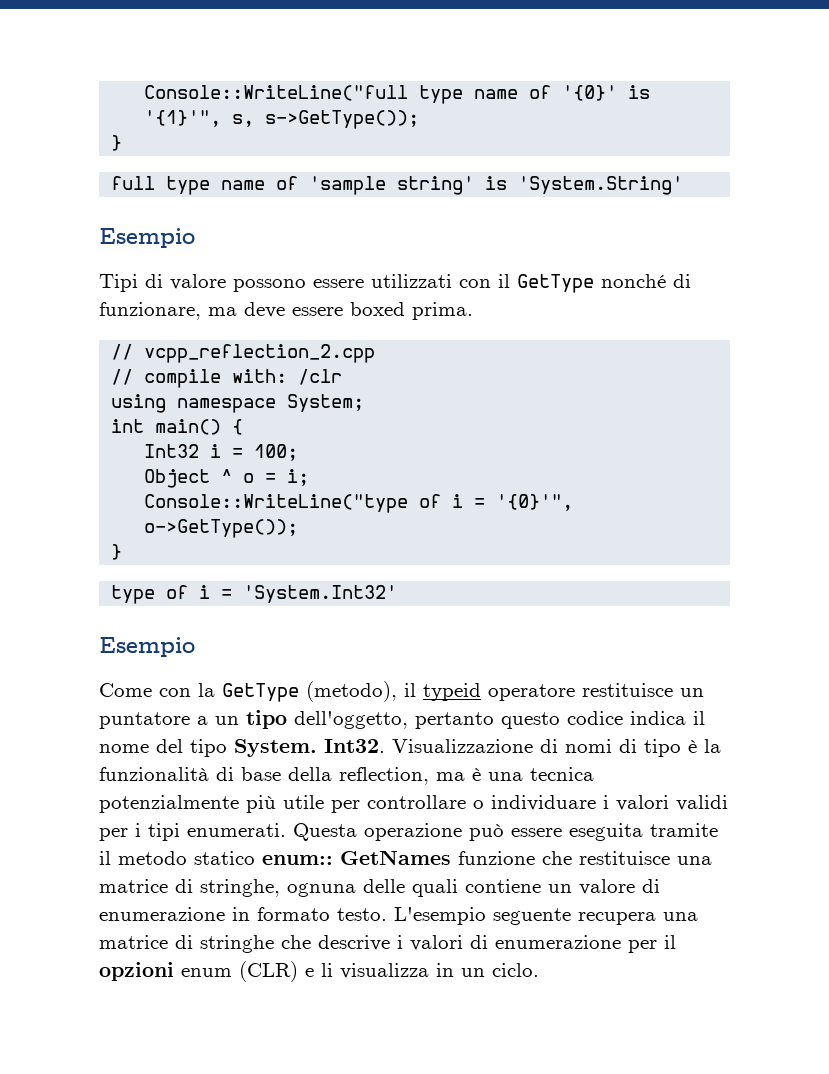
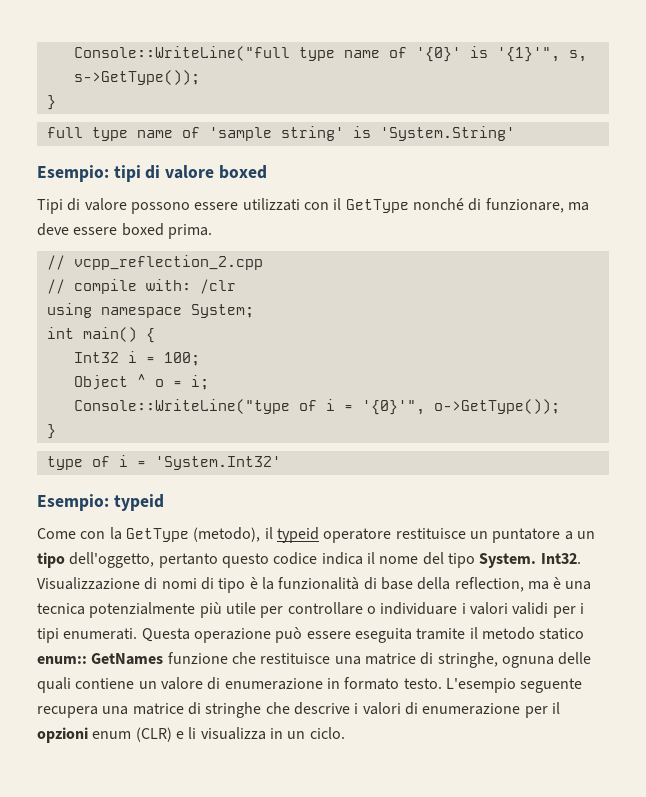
[99,228,195,248] Esempio -> [37,165,267,182] Esempio: tipi di valore boxed
[99,637,195,657] Esempio -> [37,494,164,511] Esempio: typeid

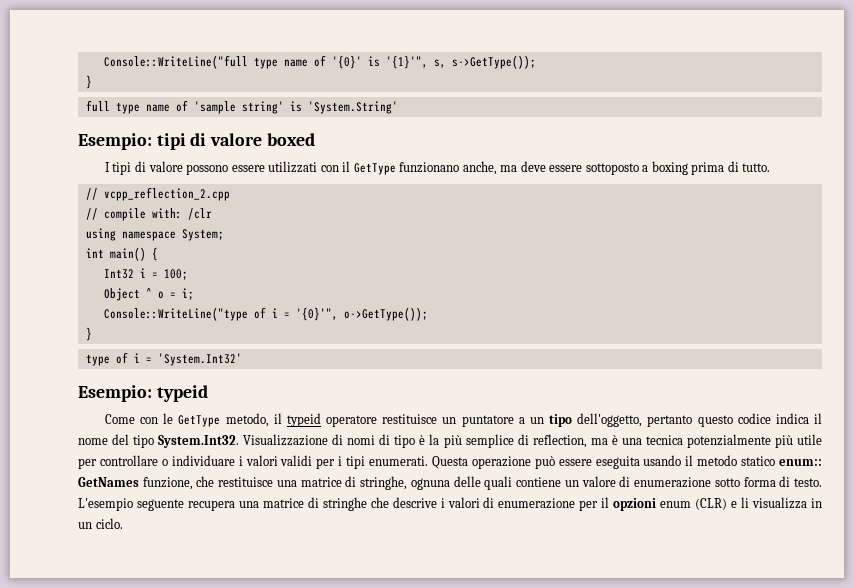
[37,199,63,214] Tipi -> [104,162,132,175] I tipi
[412,198,589,213] [37,223,212,239] nonché di funzionare, ma deve essere boxed prima. -> [399,161,771,175] funzionano anche, ma deve essere sottoposto a boxing prima di tutto.
[109,527,261,542] la GetType (metodo), -> [163,413,269,427] le GetType metodo,
[479,553,581,568] System. Int32. -> [158,435,240,448] System.Int32.
[278,577,451,590] funzionalità di base della -> [443,434,529,448] più semplice di
[416,628,466,640] tramite -> [643,455,682,466] usando
[167,652,228,664] funzione -> [142,477,193,490] funzione,
[326,677,400,690] in formato -> [714,476,791,487] sotto forma di

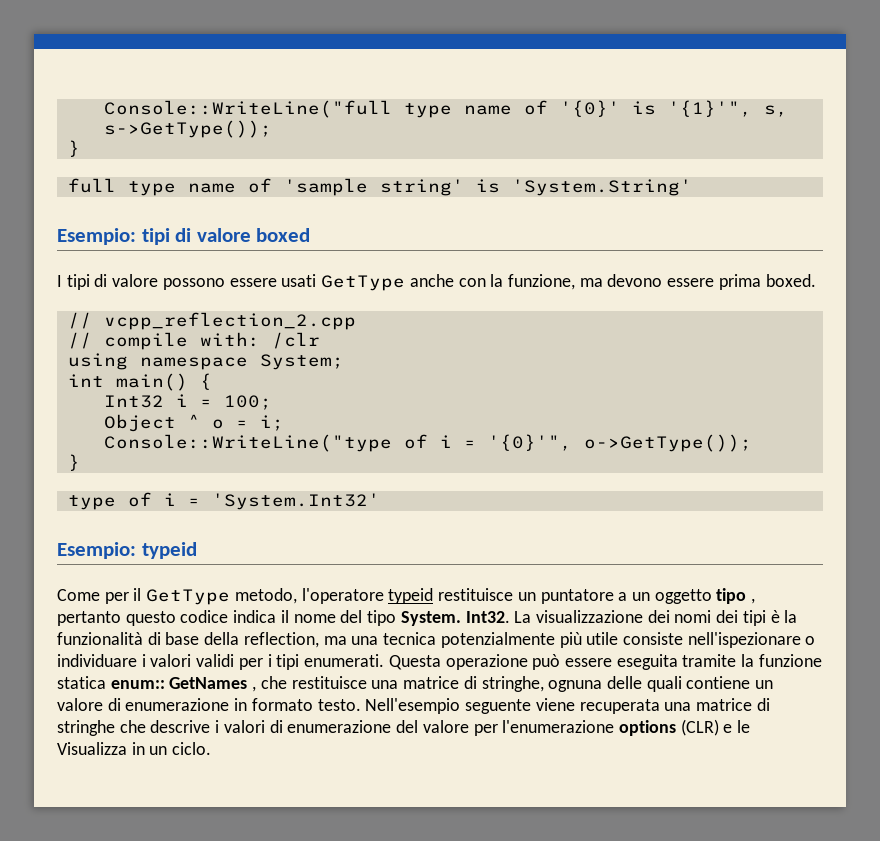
[268,161,771,175] utilizzati con il GetType funzionano anche, ma deve essere sottoposto a boxing prima di tutto. -> [281,274,816,291] usati GetType anche con la funzione, ma devono essere prima boxed.
[140,413,378,427] con le GetType metodo, il typeid operatore -> [104,588,434,605] per il GetType metodo, l'operatore typeid
[549,413,643,427] tipo dell'oggetto, -> [654,588,756,604] oggetto tipo ,
[158,434,529,448] System.Int32. Visualizzazione di nomi di tipo è la più semplice di -> [400,610,798,626] [57,632,240,645] System. Int32. La visualizzazione dei nomi dei tipi è la funzionalità di base della
[611,435,618,445] è -> (347, 640) none
[78,455,158,469] per controllare -> [622,632,801,648] consiste nell'ispezionare
[643,455,776,466] usando il metodo statico -> [682,654,822,667] [57,676,106,689] tramite la funzione statica
[142,477,193,490] funzione, -> [252,686,257,692] ,
[714,476,822,487] [78,498,235,511] sotto forma di testo. L'esempio seguente recupera -> [234,698,660,714] in formato testo. Nell'esempio seguente viene recuperata
[579,497,808,511] per il opzioni enum (CLR) e li visualizza -> [396,719,751,736] [57,742,127,755] del valore per l'enumerazione options (CLR) e le Visualizza

